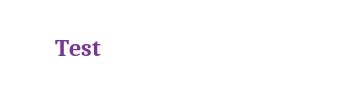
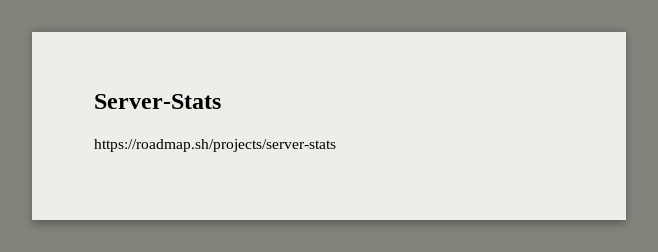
[55,40,101,56] Test -> [94,94,221,109] [94,139,336,152] Server-Stats // https://roadmap.sh/projects/server-stats

